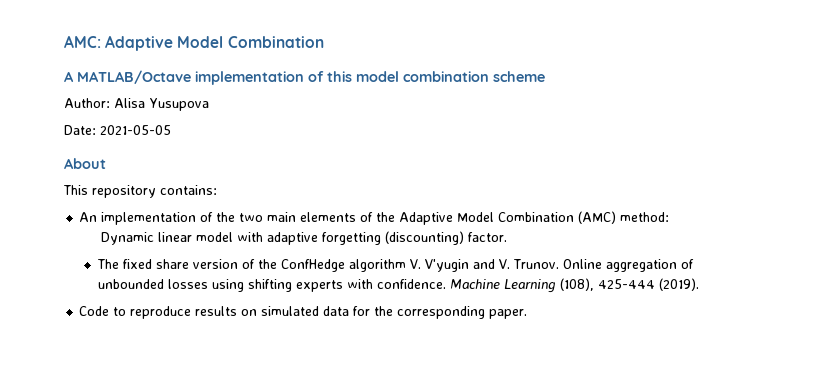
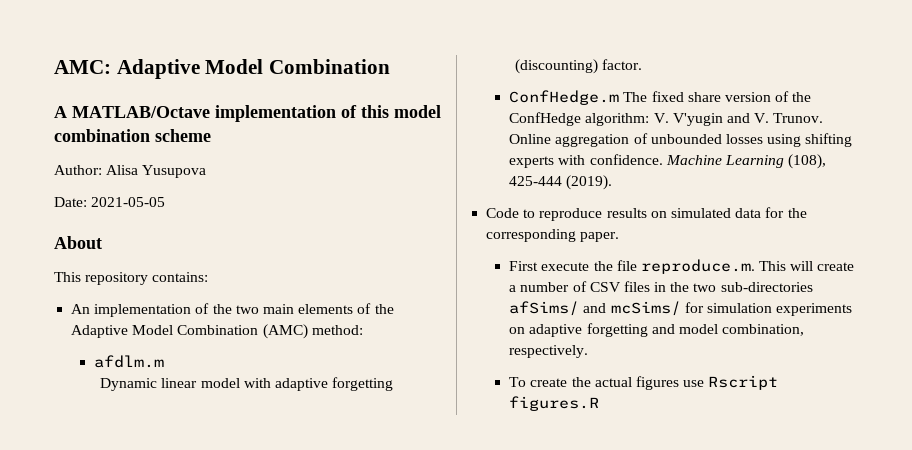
(670, 217) none -> [94,355,165,368] // afdlm.m
(507, 237) none -> [509,90,620,105] ConfHedge.m
[348,259,406,272] algorithm -> [585,113,650,126] algorithm:
(528, 314) none -> [509,259,855,274] [509,281,813,292] [509,301,853,316] [509,323,805,337] [509,345,589,358] [509,375,779,390] [509,396,600,411] // First execute the file reproduce.m. This will create a number of CSV files in the two sub-directories afSims/ and mcSims/ for simulation experiments on adaptive forgetting and model combination, respectively. // To create the actual figures use Rscript figures.R

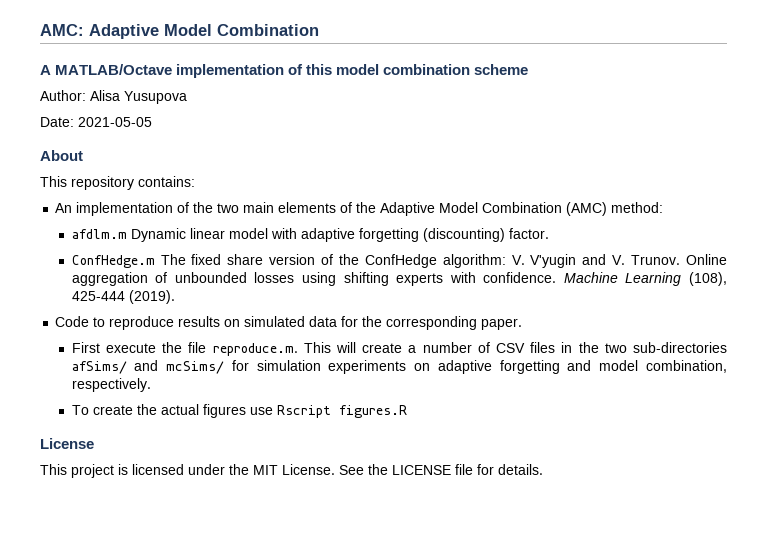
(165, 361) // -> (127, 234) none
(600, 403) none -> [40,438,94,449] [40,464,543,478] // License // This project is licensed under the MIT License. See the LICENSE file for details.

